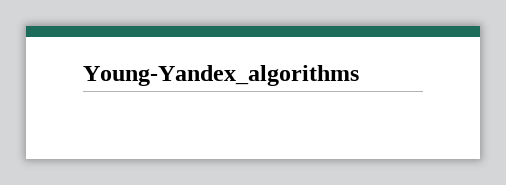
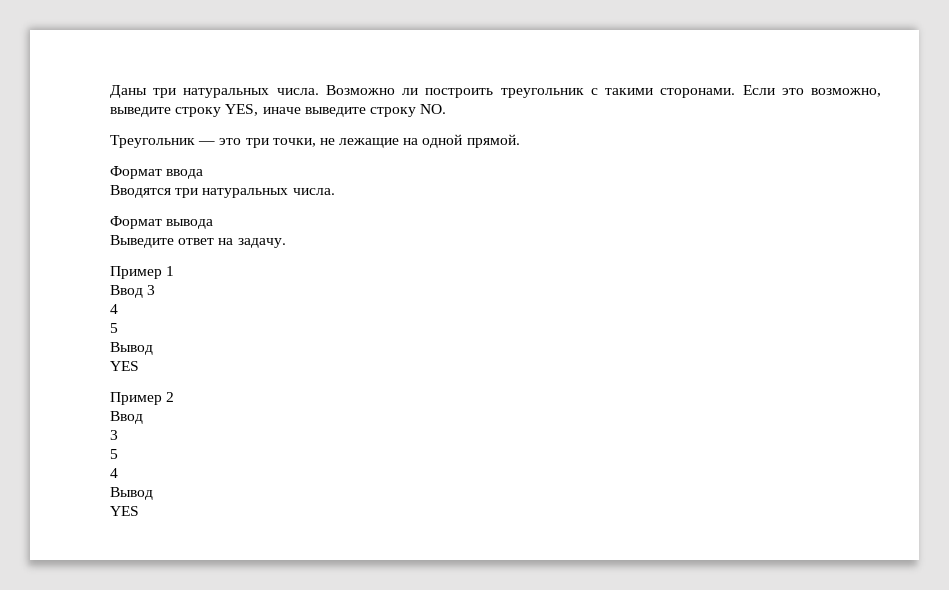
[83,65,359,86] Young-Yandex_algorithms -> [110,85,882,98] [110,104,447,117] [110,134,520,148] [110,166,204,179] [110,185,335,198] [110,216,214,229] [110,235,286,248] [110,266,175,279] [110,285,156,298] [110,304,118,314] [110,323,118,333] [110,342,153,355] [110,361,139,371] [110,392,175,405] [110,411,143,424] [110,430,118,440] [110,449,118,459] [110,468,118,478] [110,487,153,500] [110,506,139,516] Даны три натуральных числа. Возможно ли построить треугольник с такими сторонами. Если это возможно, выведите строку YES, иначе выведите строку NO. // Треугольник — это три точки, не лежащие на одной прямой. // Формат ввода // Вводятся три натуральных числа. // Формат вывода // Выведите ответ на задачу. // Пример 1 // Ввод 3 // 4 // 5 // Вывод // YES // Пример 2 // Ввод // 3 // 5 // 4 // Вывод // YES

